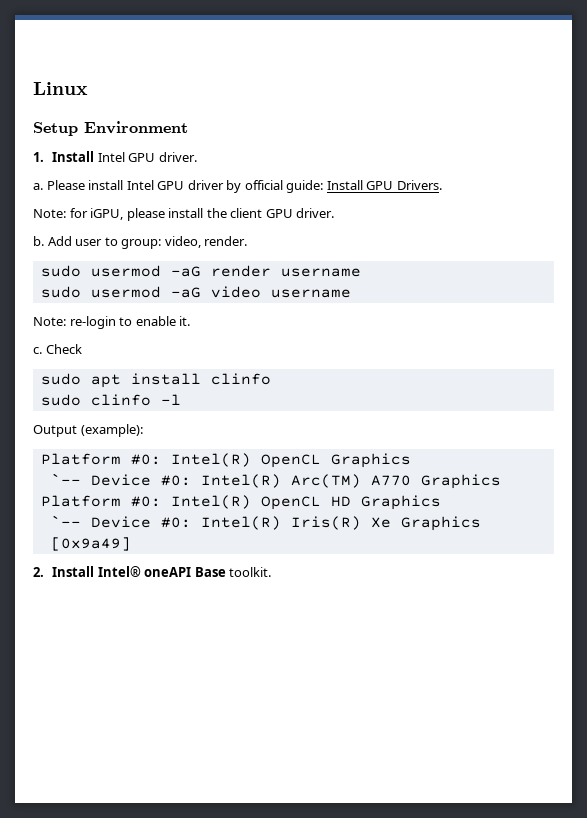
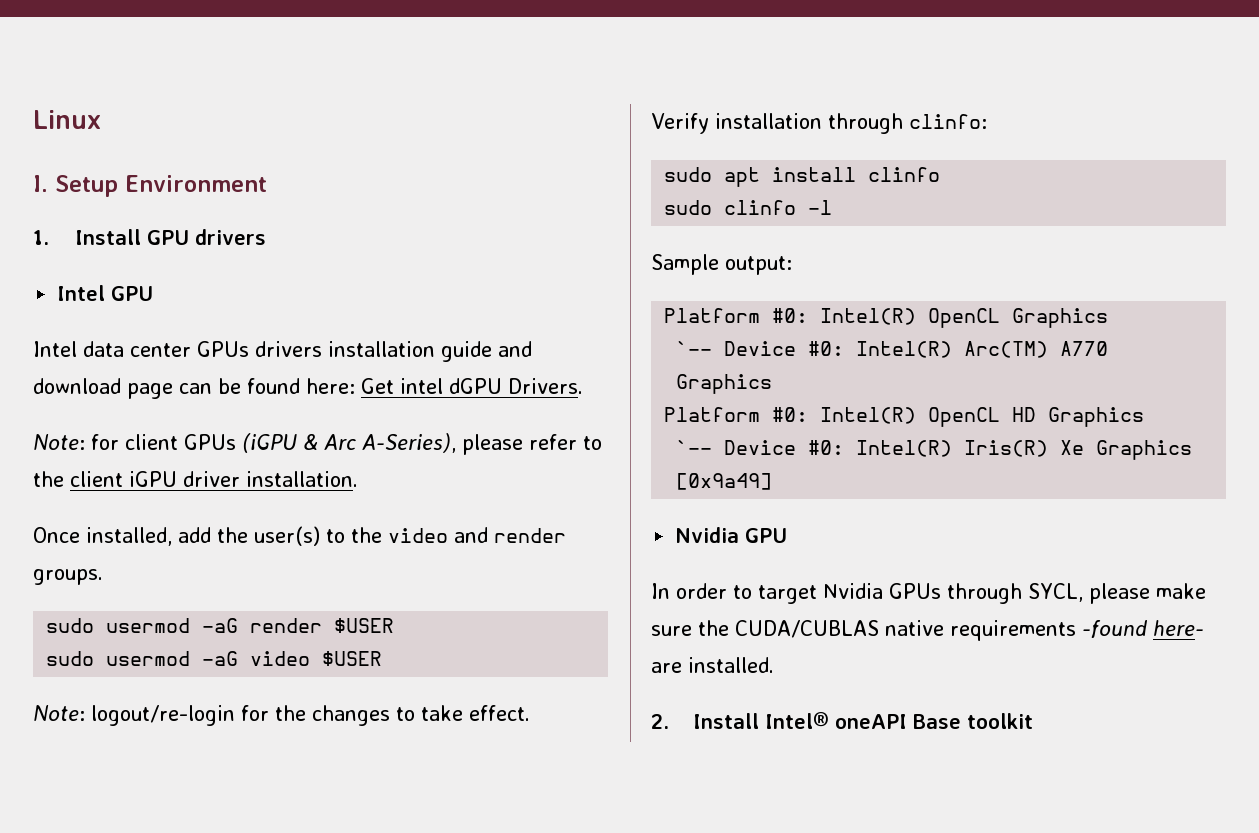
(88, 88) none -> [33,175,48,192] I.
[97,152,197,162] [33,180,442,193] [33,208,335,221] [33,236,248,249] Intel GPU driver. // a. Please install Intel GPU driver by official guide: Install GPU Drivers. // Note: for iGPU, please install the client GPU driver. // b. Add user to group: video, render. -> [146,229,266,245] [57,285,154,301] [33,341,532,362] [33,378,583,399] [33,433,602,455] [33,471,358,487] [33,526,566,546] [33,569,103,585] GPU drivers // Intel GPU // Intel data center GPUs drivers installation guide and download page can be found here: Get intel dGPU Drivers. // Note: for client GPUs (iGPU & Arc A-Series), please refer to the client iGPU driver installation. // Once installed, add the user(s) to the video and render groups.
[280,268,361,277] username -> [334,618,395,633] $USER
[270,289,351,298] [33,316,191,329] [33,344,82,354] username // Note: re-login to enable it. // c. Check -> [322,651,383,666] [33,705,530,726] [651,113,987,134] $USER // Note: logout/re-login for the changes to take effect. // Verify installation through clinfo:
[33,424,143,437] Output (example): -> [651,254,792,275] Sample output:
(131, 544) none -> [675,527,788,543] [651,583,1206,604] [651,620,1204,641] [651,657,774,673] // Nvidia GPU // In order to target Nvidia GPUs through SYCL, please make sure the CUDA/CUBLAS native requirements -found here- are installed.
[229,567,272,577] toolkit. -> [966,713,1033,729] toolkit

